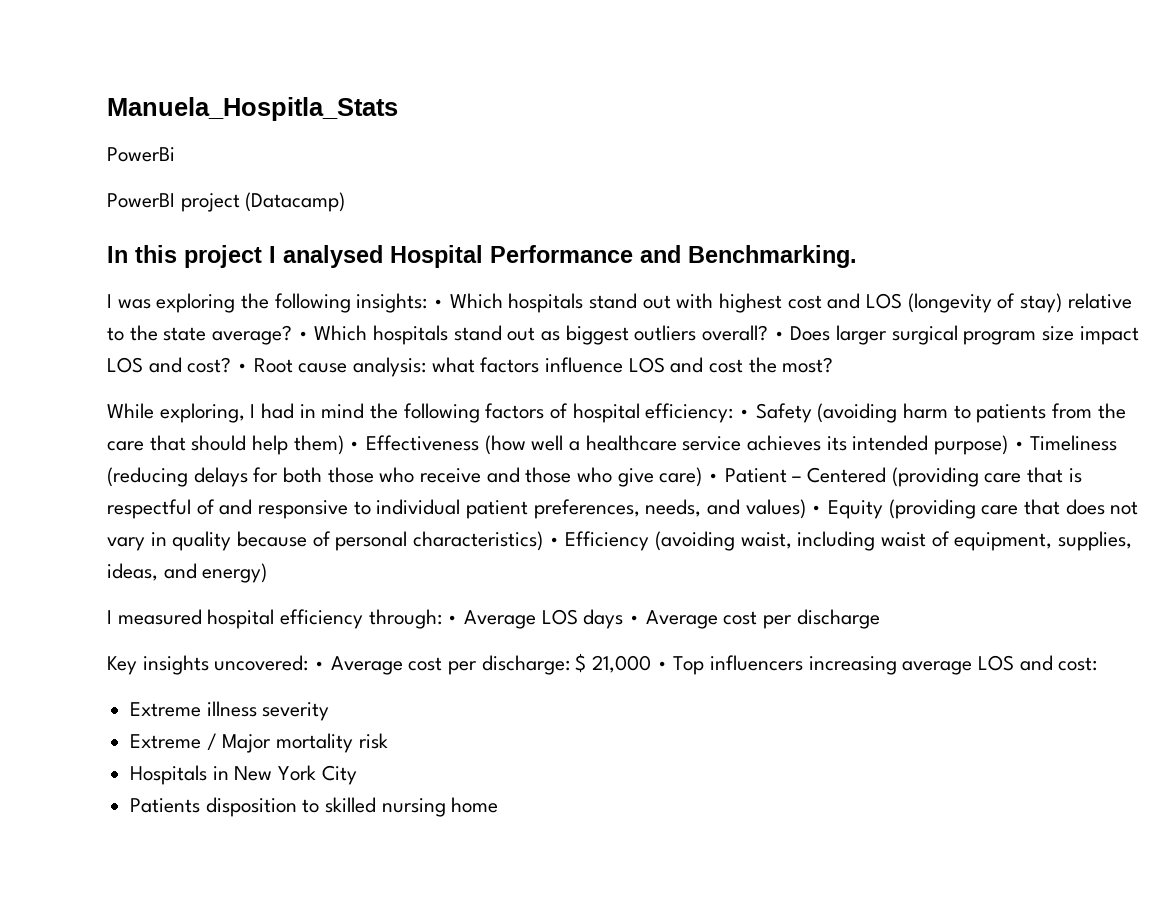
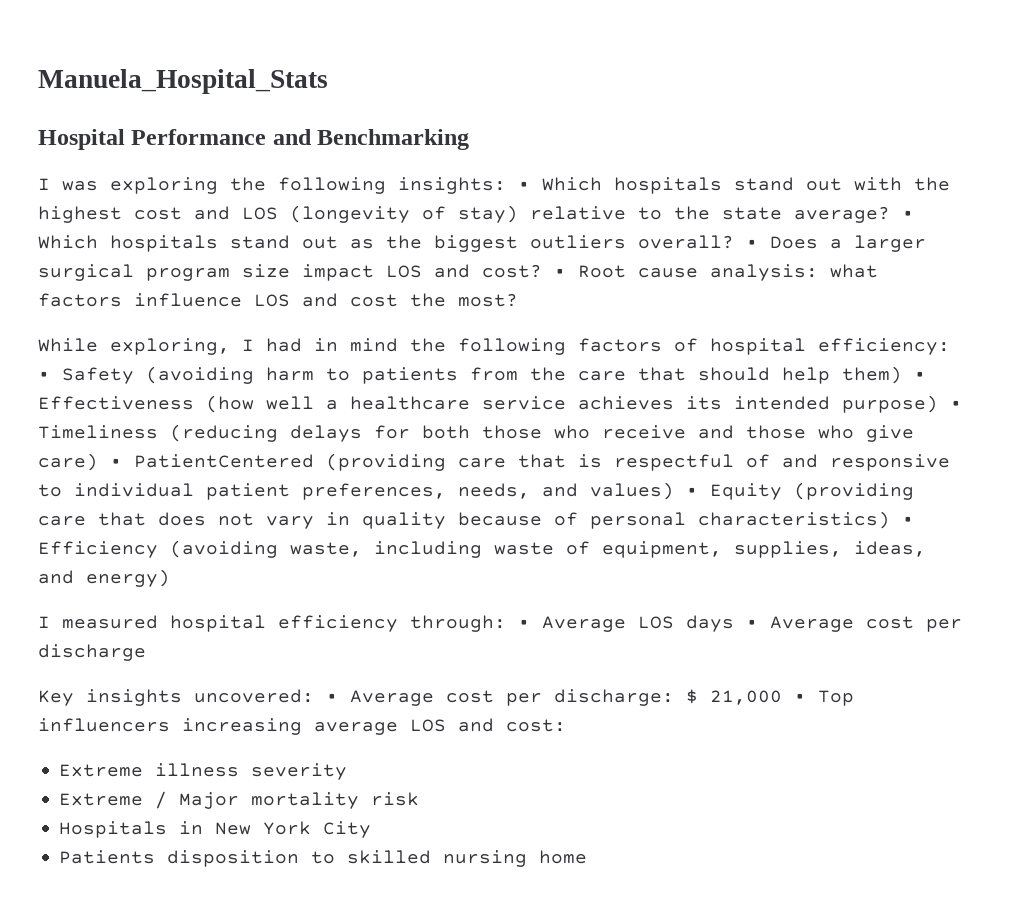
[107,97,398,121] [107,147,175,162] [107,192,346,212] [107,245,383,268] Manuela_Hospitla_Stats // PowerBi // PowerBI project (Datacamp) // In this project I analysed -> [38,69,328,94] Manuela_Hospital_Stats //
[688,245,857,268] Benchmarking. -> [317,129,470,150] Benchmarking
(714, 301) none -> [914,177,950,191] the
(561, 336) none -> [386,235,422,249] the
(831, 333) none -> [830,239,842,249] a
[724,467,887,483] Patient – Centered -> [134,454,314,468] PatientCentered
[740,531,927,551] waist, including waist -> [290,541,554,558] waste, including waste

